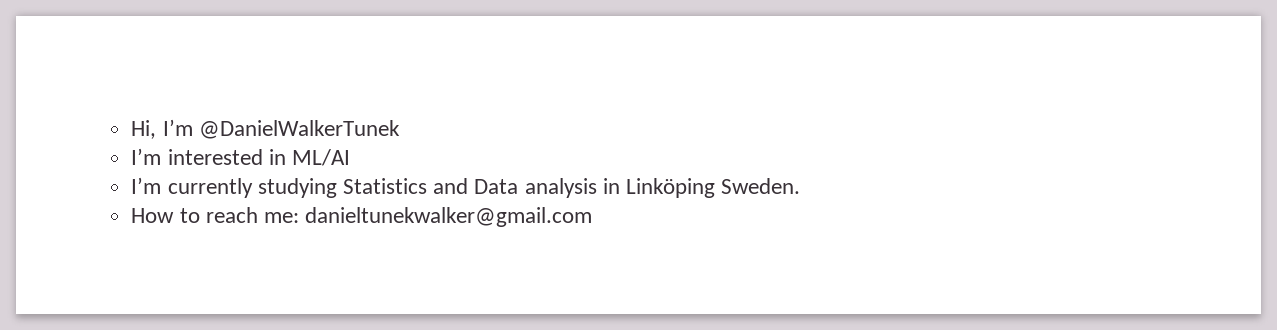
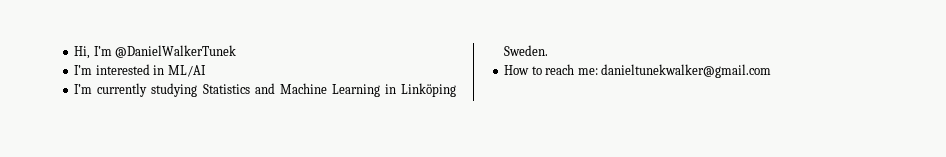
[474,178,597,198] Data analysis -> [279,83,380,97] Machine Learning

